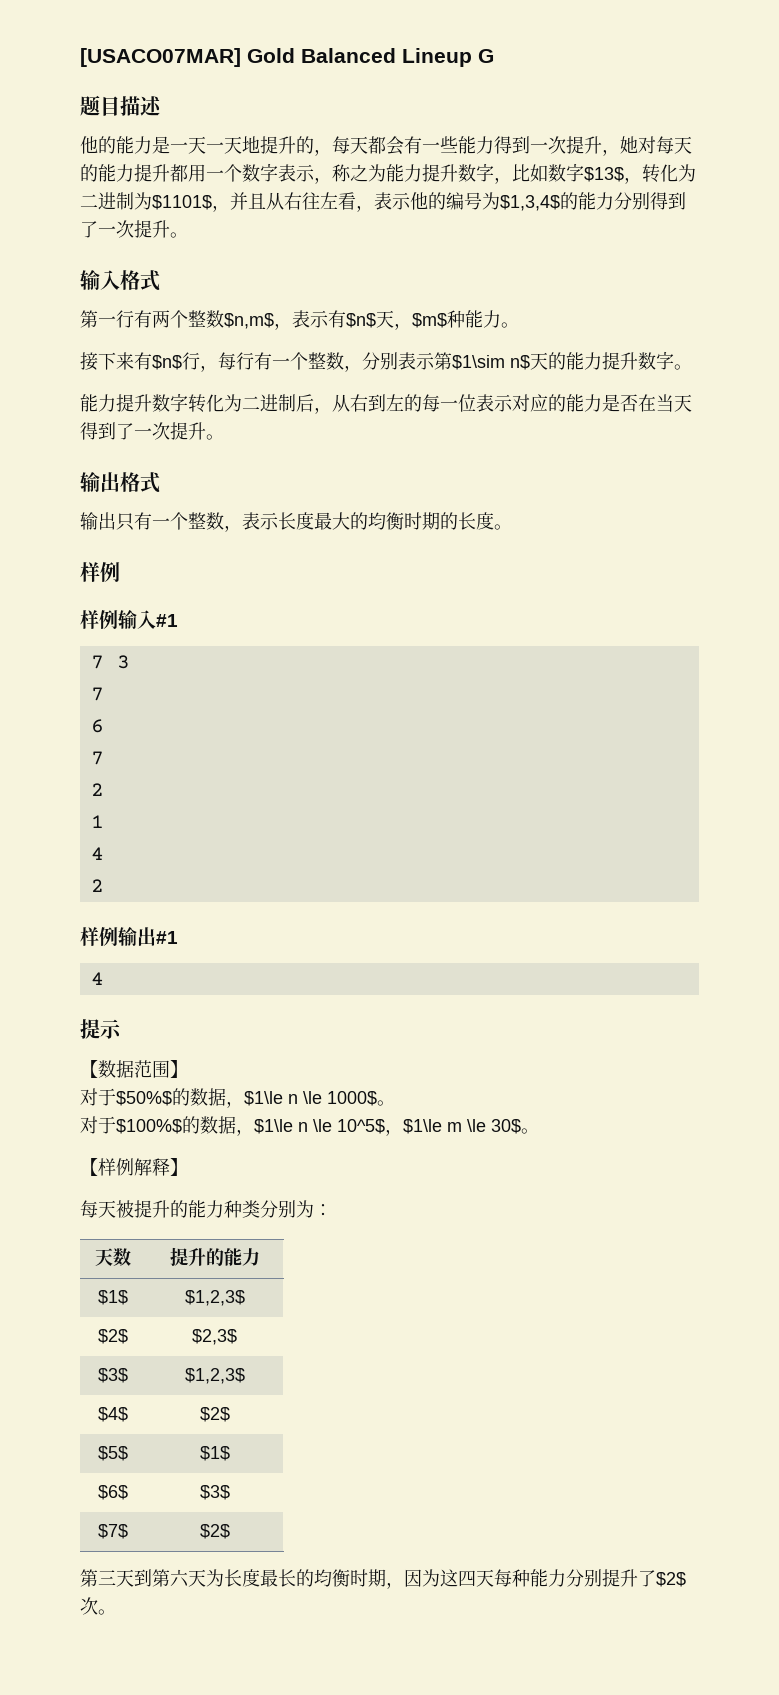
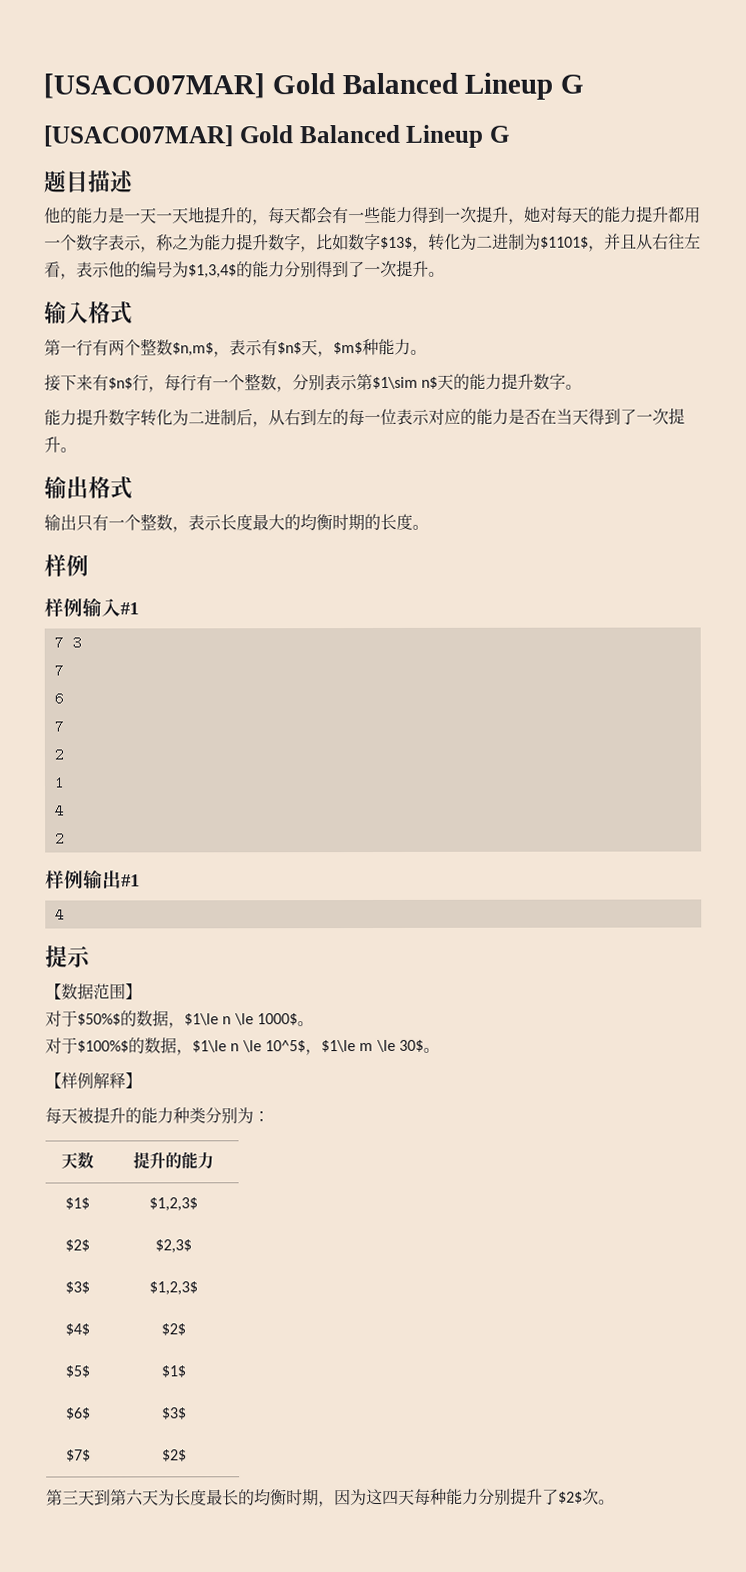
[80,48,494,67] [USACO07MAR] Gold Balanced Lineup G -> [43,72,585,100] [43,124,509,148] [USACO07MAR] Gold Balanced Lineup G // [USACO07MAR] Gold Balanced Lineup G

